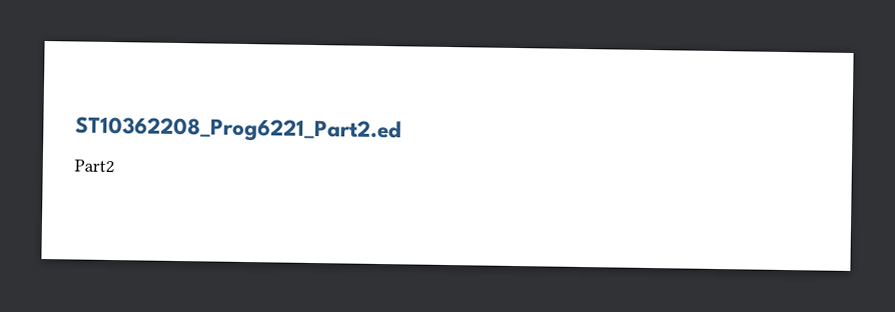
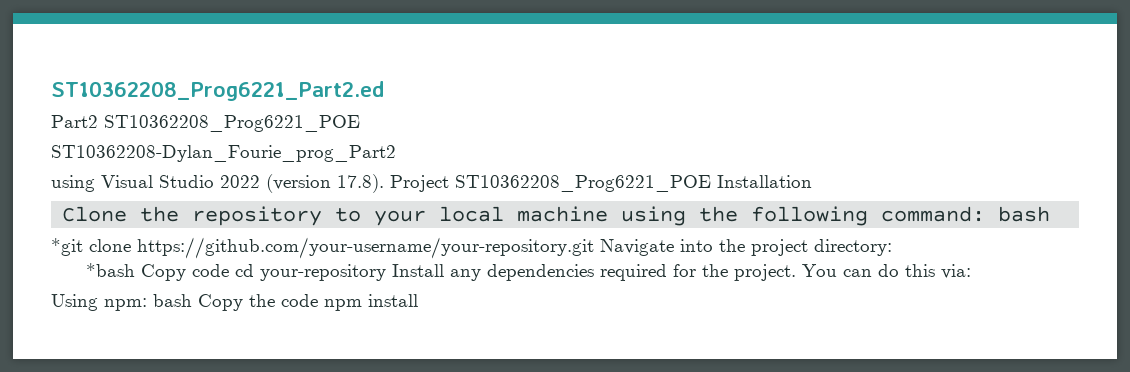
(115, 166) none -> [104,115,360,132] [51,145,396,162] [51,174,812,193] [62,206,1051,226] [51,237,892,259] [86,263,972,281] [51,294,418,311] ST10362208_Prog6221_POE // ST10362208-Dylan_Fourie_prog_Part2 // using Visual Studio 2022 (version 17.8). Project ST10362208_Prog6221_POE Installation // Clone the repository to your local machine using the following command: bash // *git clone https://github.com/your-username/your-repository.git Navigate into the project directory: // *bash Copy code cd your-repository Install any dependencies required for the project. You can do this via: // Using npm: bash Copy the code npm install

